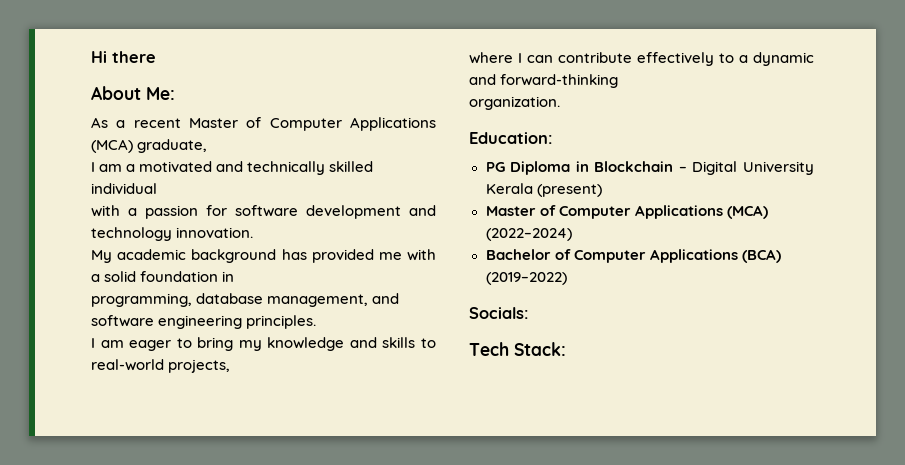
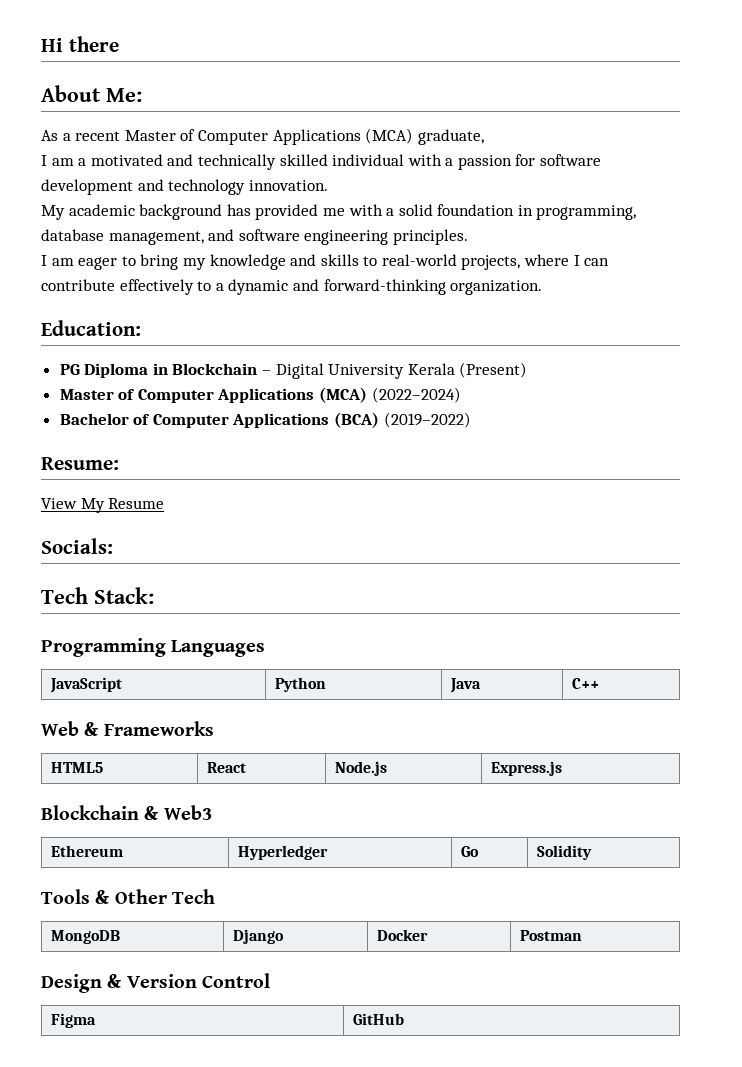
(157, 188) // -> (405, 160) none
(235, 276) // -> (533, 210) none
(231, 366) // -> (521, 262) none
(619, 81) // -> (446, 287) none
[536,184,602,197] (present) -> [459,362,528,378] (Present)
(567, 278) none -> [41,457,119,470] [41,498,165,513] // Resume: // View My Resume
(566, 349) none -> [41,638,266,657] [49,677,122,693] [274,677,326,692] [449,678,481,693] [571,678,599,689] [41,721,214,736] [50,762,103,773] [206,762,246,773] [334,761,387,776] [490,761,562,776] [41,805,212,820] [50,845,123,857] [237,845,328,860] [460,846,479,857] [536,845,592,860] [41,889,215,904] [50,930,120,944] [232,929,284,944] [376,929,428,941] [519,930,582,941] [41,973,270,993] [50,1013,96,1028] [352,1013,404,1025] // Programming Languages // JavaScript | Python | Java | C++ // Web & Frameworks // HTML5 | React | Node.js | Express.js // Blockchain & Web3 // Ethereum | Hyperledger | Go | Solidity // Tools & Other Tech // MongoDB | Django | Docker | Postman // Design & Version Control // Figma | GitHub

